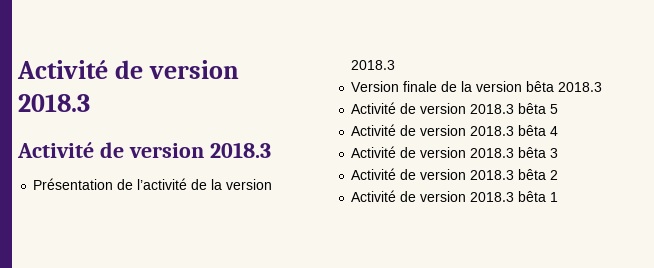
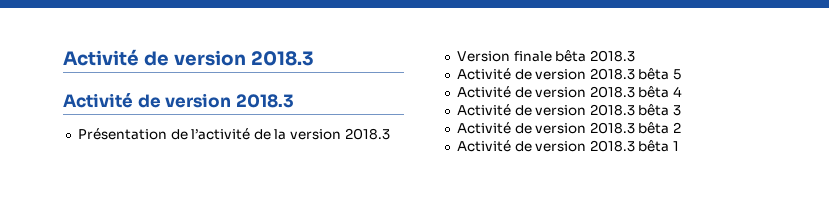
[441,81,523,92] de la version -> (552, 56) none

